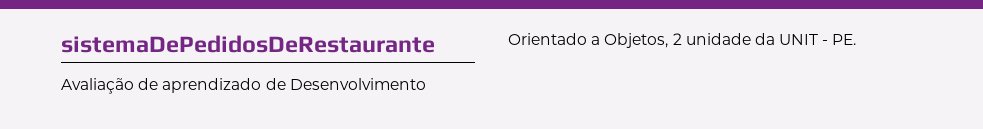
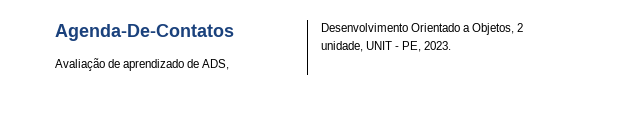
[61,35,435,53] sistemaDePedidosDeRestaurante -> [55,24,234,41] Agenda-De-Contatos
(286, 84) none -> [202,59,230,70] ADS,
[685,33,857,45] unidade da UNIT - PE. -> [321,41,452,52] unidade, UNIT - PE, 2023.

